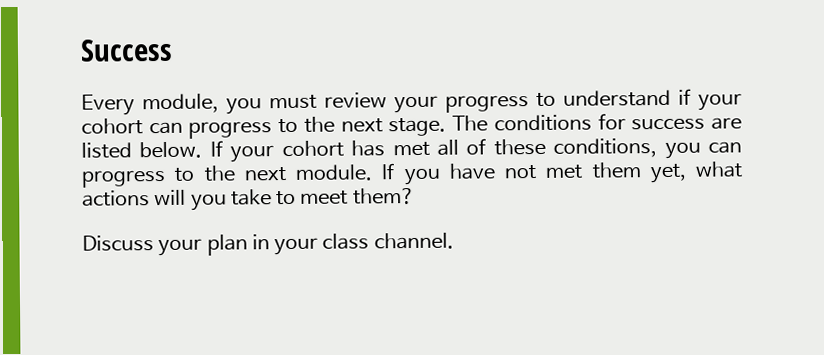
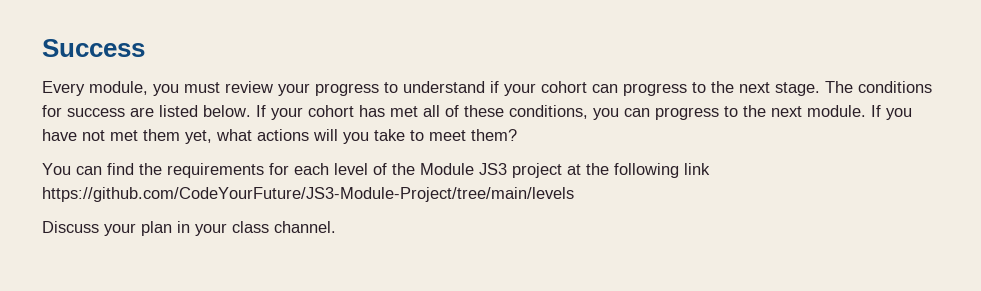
(415, 196) none -> [42,163,710,178] [42,187,574,202] // You can find the requirements for each level of the Module JS3 project at the following link https://github.com/CodeYourFuture/JS3-Module-Project/tree/main/levels

